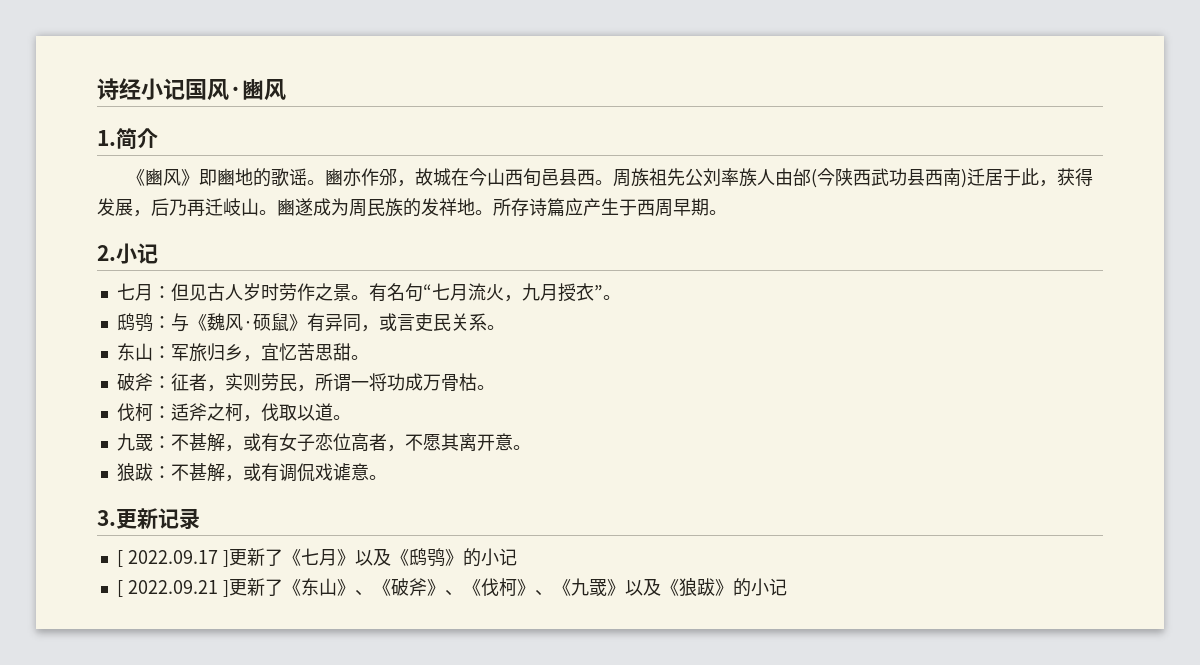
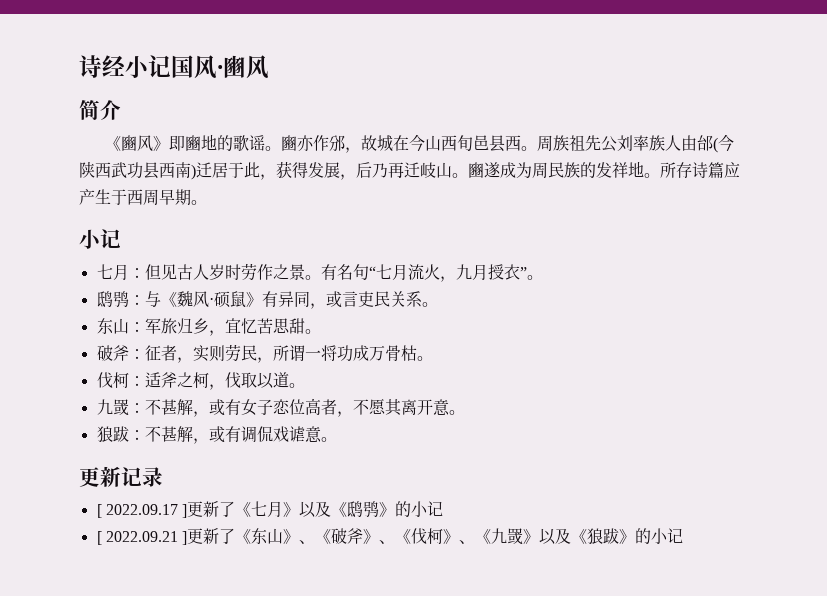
[97,130,116,146] 1. -> (269, 67) none
[97,245,116,261] 2. -> (207, 202) none
[97,510,116,526] 3. -> (337, 439) none

